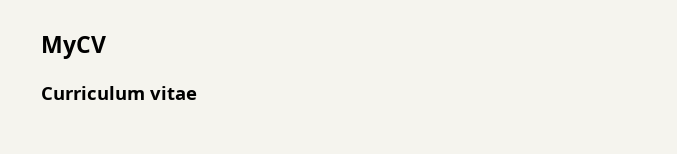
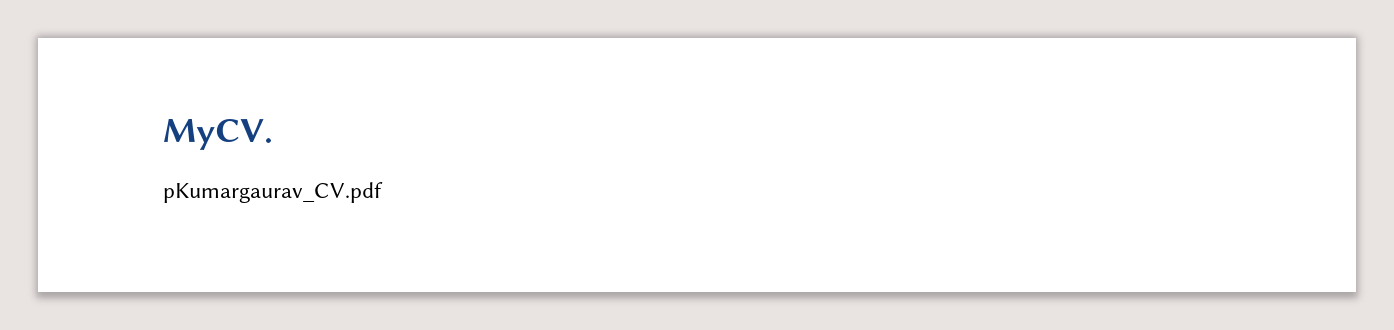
[41,36,106,59] [41,86,197,100] MyCV // Curriculum vitae -> [163,119,273,150] [163,182,383,203] MyCV. // pKumargaurav_CV.pdf

